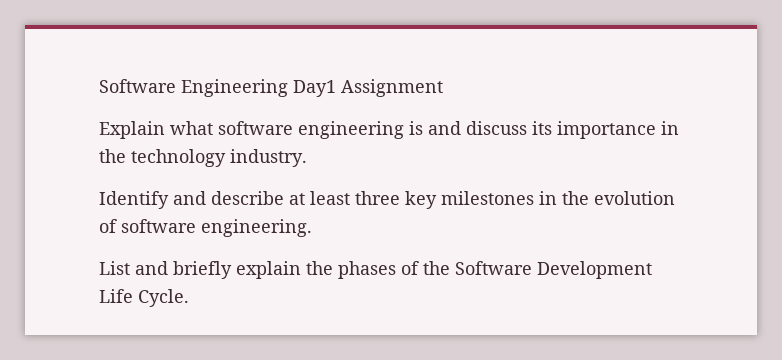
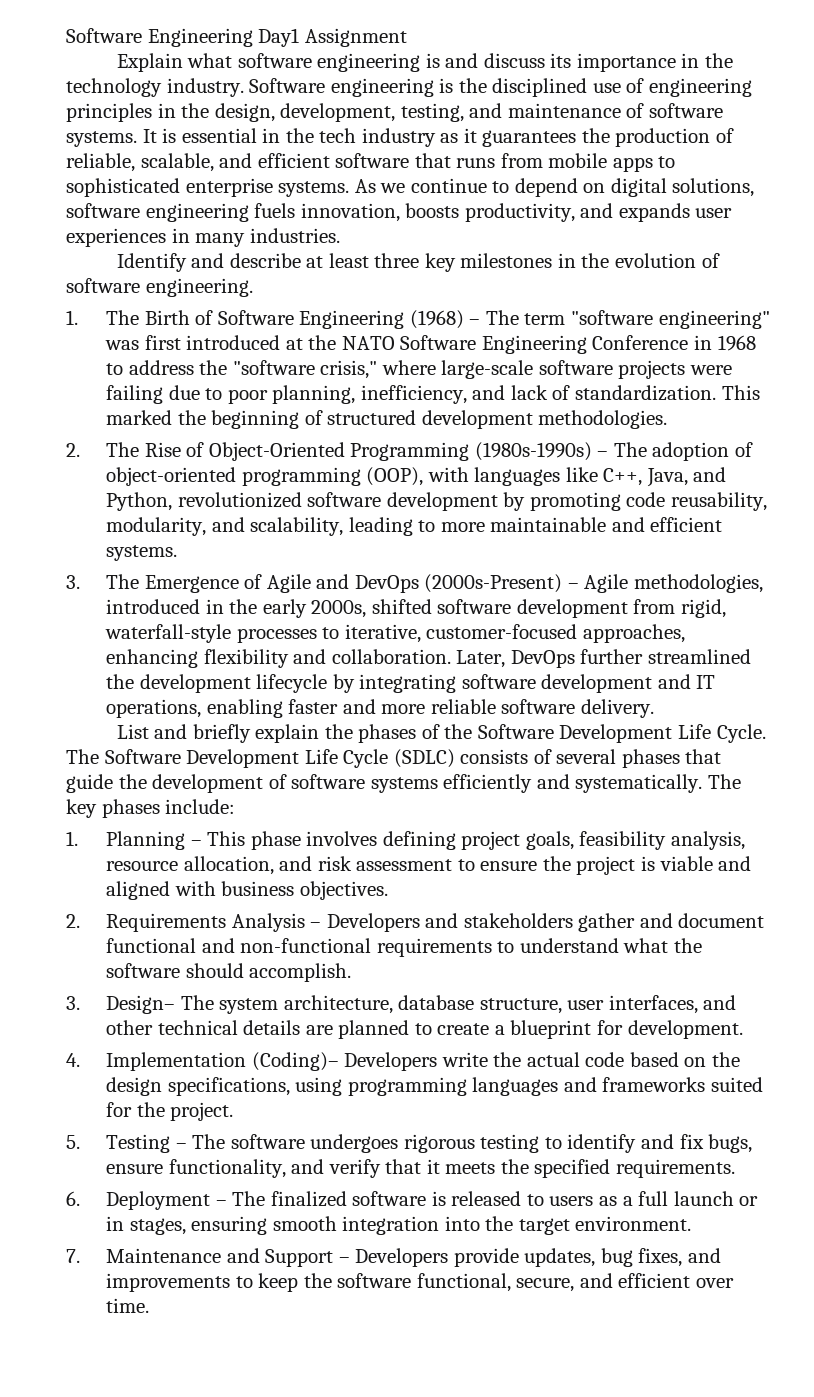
(307, 158) none -> [249,78,752,97] [66,103,723,122] [66,128,734,147] [66,153,676,172] [66,178,755,197] [66,203,733,222] [66,228,340,247] Software engineering is the disciplined use of engineering principles in the design, development, testing, and maintenance of software systems. It is essential in the tech industry as it guarantees the production of reliable, scalable, and efficient software that runs from mobile apps to sophisticated enterprise systems. As we continue to depend on digital solutions, software engineering fuels innovation, boosts productivity, and expands user experiences in many industries.
(312, 228) none -> [66,310,770,329] [105,335,756,354] [106,360,732,379] [106,385,760,404] [106,410,668,429] [66,442,753,461] [106,467,727,487] [106,492,767,511] [106,517,723,536] [106,545,178,561] [66,574,763,593] [106,599,726,618] [105,624,685,643] [106,649,751,668] [106,674,716,693] [106,699,654,718] // 1. The Birth of Software Engineering (1968) – The term "software engineering" was first introduced at the NATO Software Engineering Conference in 1968 to address the "software crisis," where large-scale software projects were failing due to poor planning, inefficiency, and lack of standardization. This marked the beginning of structured development methodologies. // 2. The Rise of Object-Oriented Programming (1980s-1990s) – The adoption of object-oriented programming (OOP), with languages like C++, Java, and Python, revolutionized software development by promoting code reusability, modularity, and scalability, leading to more maintainable and efficient systems. // 3. The Emergence of Agile and DevOps (2000s-Present) – Agile methodologies, introduced in the early 2000s, shifted software development from rigid, waterfall-style processes to iterative, customer-focused approaches, enhancing flexibility and collaboration. Later, DevOps further streamlined the development lifecycle by integrating software development and IT operations, enabling faster and more reliable software delivery.
(189, 298) none -> [66,749,722,768] [66,774,741,793] [66,799,236,818] [66,831,745,850] [106,856,752,875] [106,881,388,900] [66,913,765,932] [106,938,702,957] [106,963,352,982] [66,995,737,1014] [106,1020,743,1039] [66,1052,740,1071] [106,1077,763,1096] [106,1102,234,1121] [66,1134,753,1153] [106,1159,735,1178] [66,1191,759,1210] [106,1216,692,1235] [66,1248,721,1267] [106,1273,734,1292] [106,1298,150,1313] The Software Development Life Cycle (SDLC) consists of several phases that guide the development of software systems efficiently and systematically. The key phases include: // 1. Planning – This phase involves defining project goals, feasibility analysis, resource allocation, and risk assessment to ensure the project is viable and aligned with business objectives. // 2. Requirements Analysis – Developers and stakeholders gather and document functional and non-functional requirements to understand what the software should accomplish. // 3. Design– The system architecture, database structure, user interfaces, and other technical details are planned to create a blueprint for development. // 4. Implementation (Coding)– Developers write the actual code based on the design specifications, using programming languages and frameworks suited for the project. // 5. Testing – The software undergoes rigorous testing to identify and fix bugs, ensure functionality, and verify that it meets the specified requirements. // 6. Deployment – The finalized software is released to users as a full launch or in stages, ensuring smooth integration into the target environment. // 7. Maintenance and Support – Developers provide updates, bug fixes, and improvements to keep the software functional, secure, and efficient over time.

